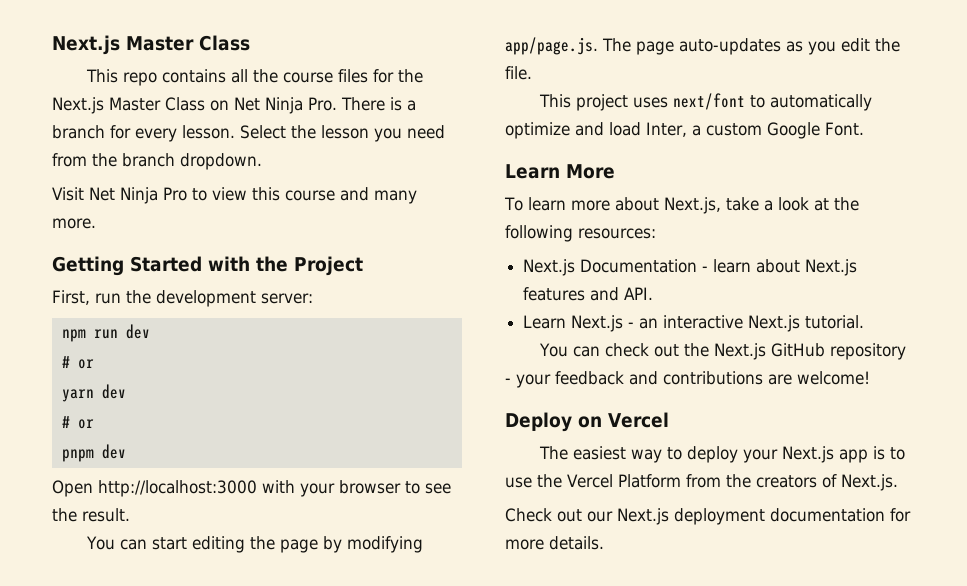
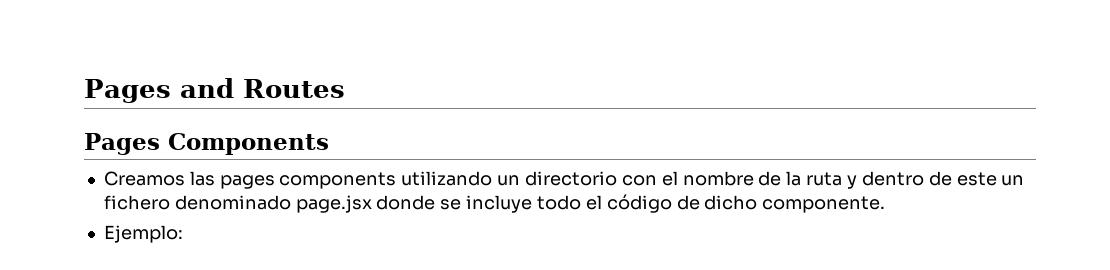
[52,35,250,55] [86,69,424,86] [52,97,416,114] [52,125,445,142] [52,153,262,170] [52,187,417,204] [52,218,96,229] [52,256,363,276] [52,290,313,307] [61,324,150,342] [61,356,94,369] [61,384,126,402] [61,416,94,429] [61,444,126,462] [52,480,451,497] [52,508,130,522] [86,536,424,553] [505,37,900,55] [505,66,532,80] [539,93,873,111] [505,122,864,139] [505,164,615,179] [504,197,859,214] [505,225,656,242] [523,259,858,276] [523,287,654,301] [523,315,865,332] [539,343,907,360] [505,371,870,388] [505,412,669,432] [539,446,906,463] [505,474,898,491] [505,508,911,525] [505,536,604,550] Next.js Master Class // This repo contains all the course files for the Next.js Master Class on Net Ninja Pro. There is a branch for every lesson. Select the lesson you need from the branch dropdown. // Visit Net Ninja Pro to view this course and many more. // Getting Started with the Project // First, run the development server: // npm run dev // # or // yarn dev // # or // pnpm dev // Open http://localhost:3000 with your browser to see the result. // You can start editing the page by modifying app/page.js. The page auto-updates as you edit the file. // This project uses next/font to automatically optimize and load Inter, a custom Google Font. // Learn More // To learn more about Next.js, take a look at the following resources: // Next.js Documentation - learn about Next.js features and API. // Learn Next.js - an interactive Next.js tutorial. // You can check out the Next.js GitHub repository - your feedback and contributions are welcome! // Deploy on Vercel // The easiest way to deploy your Next.js app is to use the Vercel Platform from the creators of Next.js. // Check out our Next.js deployment documentation for more details. -> [84,78,345,103] [84,133,329,155] [103,171,1025,189] [103,194,886,213] [103,225,183,243] Pages and Routes // Pages Components // Creamos las pages components utilizando un directorio con el nombre de la ruta y dentro de este un fichero denominado page.jsx donde se incluye todo el código de dicho componente. // Ejemplo:

